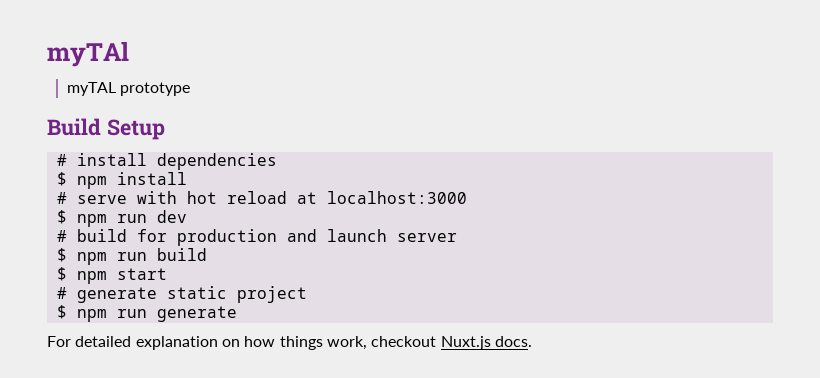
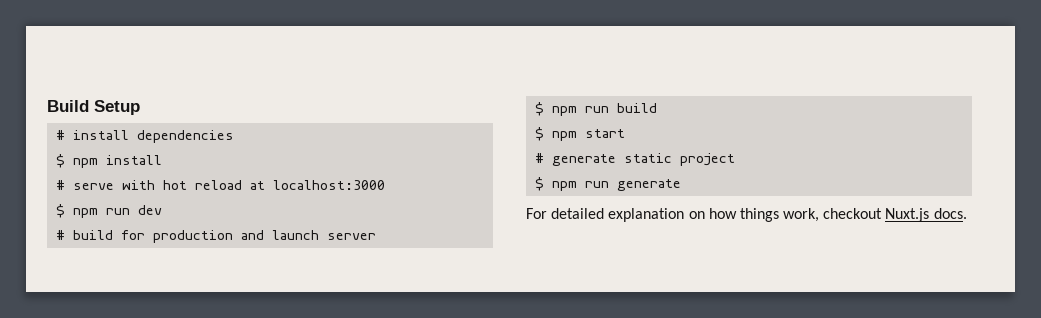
[47,41,129,67] [67,82,191,96] myTAl // myTAL prototype // -> (47, 106) none

